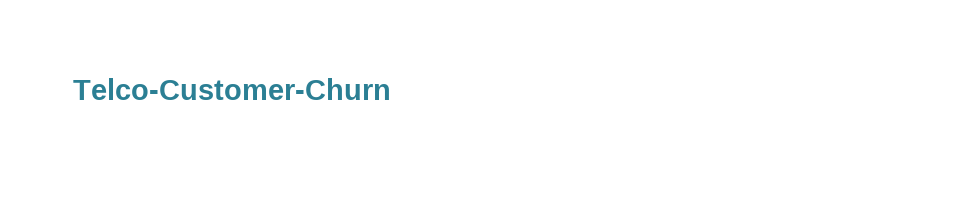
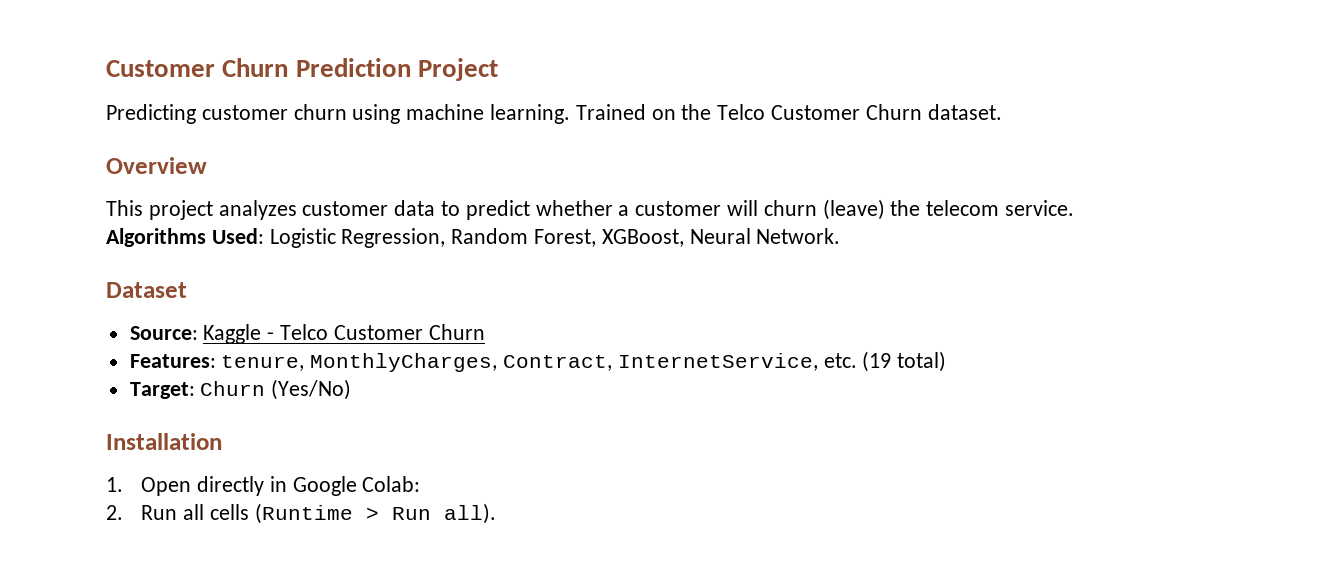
[73,78,391,100] Telco-Customer-Churn -> [106,58,498,81] [106,104,1002,124] [106,157,207,174] [106,199,1075,220] [106,228,841,248] [106,282,187,298] [129,324,485,344] [129,351,947,372] [129,379,352,400] [106,433,222,450] [106,476,421,496] [106,503,496,524] Customer Churn Prediction Project // Predicting customer churn using machine learning. Trained on the Telco Customer Churn dataset. // Overview // This project analyzes customer data to predict whether a customer will churn (leave) the telecom service. // Algorithms Used: Logistic Regression, Random Forest, XGBoost, Neural Network. // Dataset // Source: Kaggle - Telco Customer Churn // Features: tenure, MonthlyCharges, Contract, InternetService, etc. (19 total) // Target: Churn (Yes/No) // Installation // 1. Open directly in Google Colab: // 2. Run all cells (Runtime > Run all).

